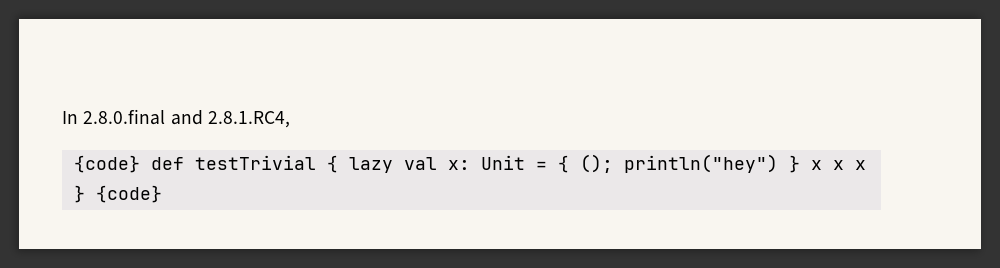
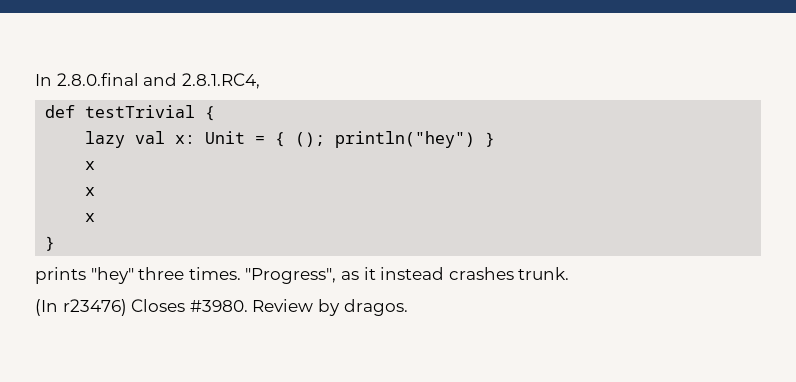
[73,155,140,173] {code} -> (260, 81) none
(338, 164) none -> (216, 113) //
[810,160,866,170] [73,185,162,203] x x x } {code} -> [85,161,96,170] [85,187,96,196] [85,213,96,222] [45,236,56,251] [35,267,570,284] [35,299,408,316] // x // x // x // } // prints "hey" three times. "Progress", as it instead crashes trunk. // (In r23476) Closes #3980. Review by dragos.

